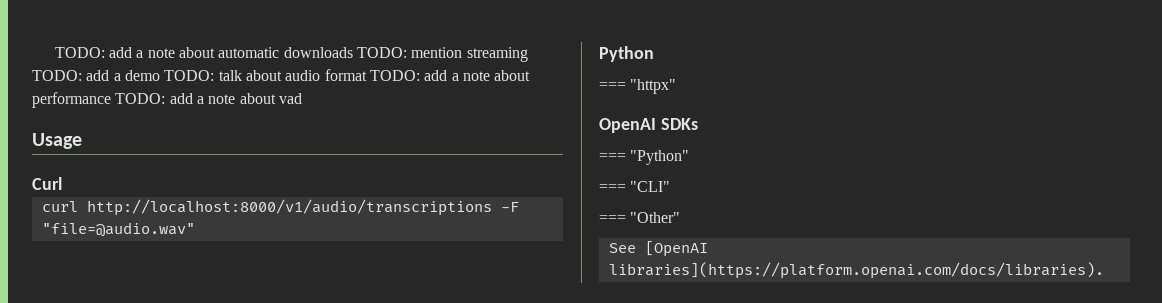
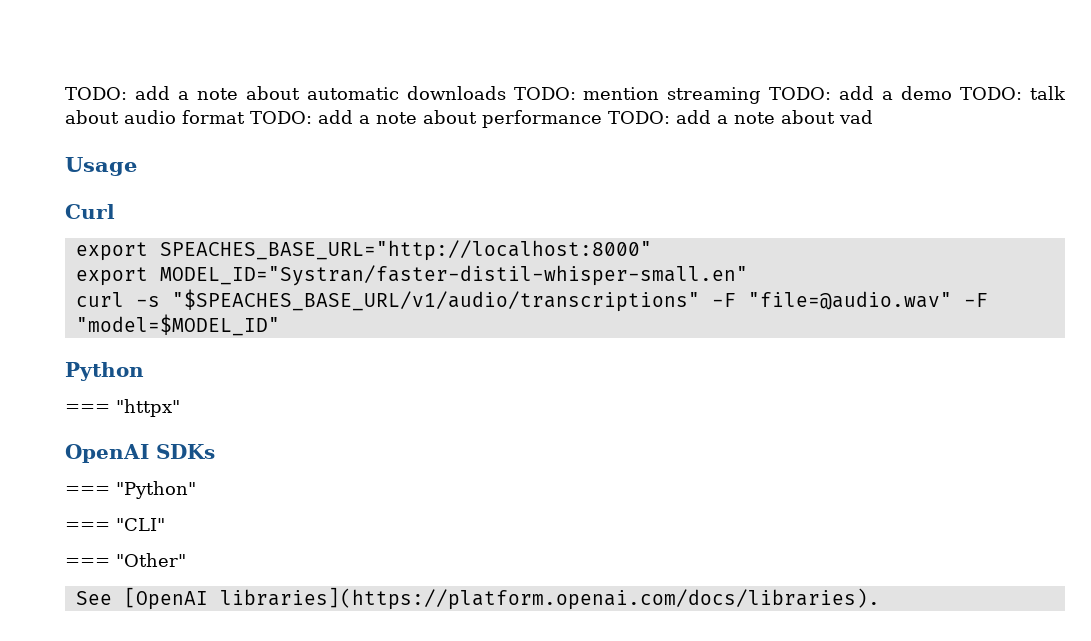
(62, 183) none -> [75,240,652,261] [75,265,748,286] // export SPEACHES_BASE_URL="http://localhost:8000" // export MODEL_ID="Systran/faster-distil-whisper-small.en"
[86,199,492,216] http://localhost:8000/v1/audio/transcriptions -> [135,289,700,312] -s "$SPEACHES_BASE_URL/v1/audio/transcriptions"
(195, 229) none -> [963,293,988,307] [75,314,280,336] -F "model=$MODEL_ID"

